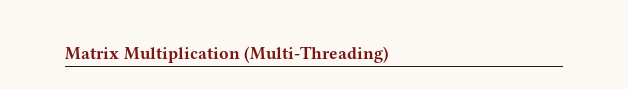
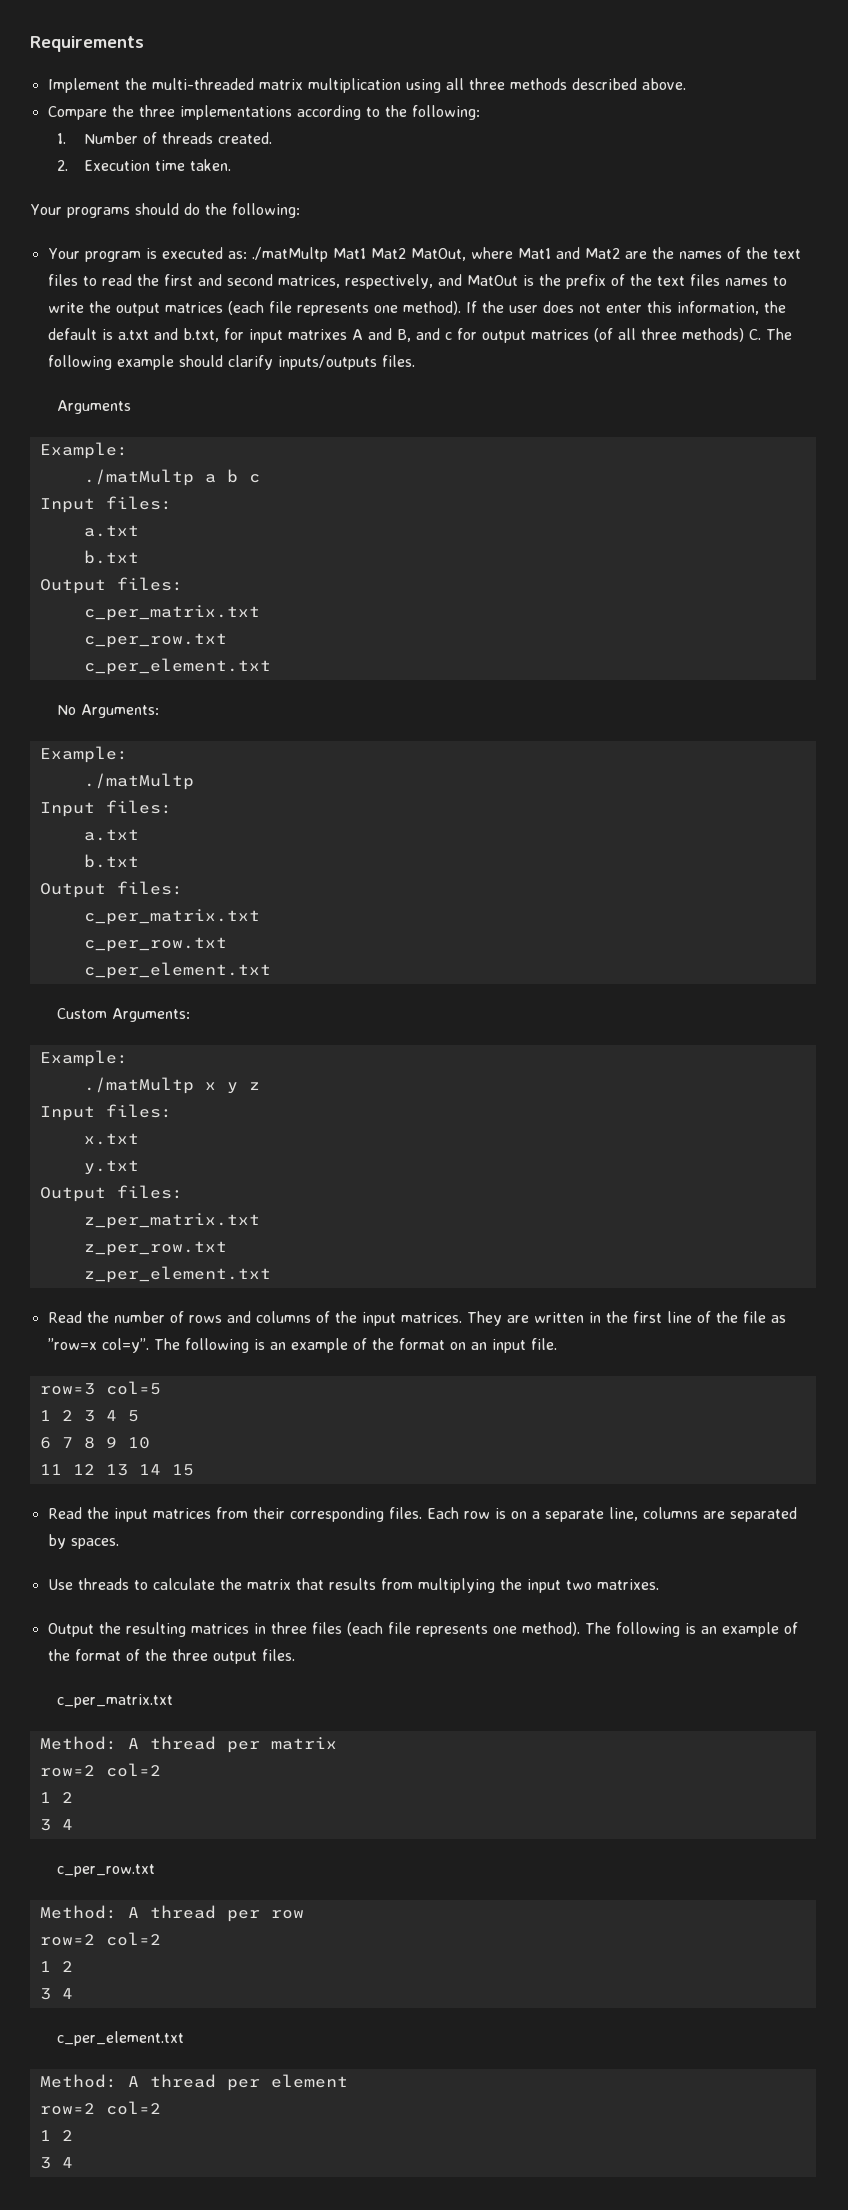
[65,46,390,63] Matrix Multiplication (Multi-Threading) -> [30,36,144,52] [47,78,686,93] [47,105,480,120] [57,132,273,144] [57,159,232,171] [30,203,300,218] [47,247,801,262] [47,274,787,289] [47,301,786,316] [47,328,792,343] [47,355,415,370] [57,400,132,414] [39,442,128,459] [83,469,260,486] [39,496,172,513] [83,525,139,537] [83,550,139,564] [39,577,183,594] [83,605,260,621] [83,633,227,648] [83,658,271,675] [57,704,160,718] [39,746,128,763] [83,773,194,790] [39,800,172,817] [83,829,139,841] [83,854,139,868] [39,881,183,898] [83,909,260,925] [83,937,227,952] [83,962,271,979] [57,1008,191,1022] [39,1050,128,1067] [83,1077,260,1094] [39,1104,172,1121] [83,1133,139,1145] [83,1160,139,1175] [39,1185,183,1202] [83,1213,260,1229] [83,1241,227,1256] [83,1266,271,1283] [47,1311,786,1326] [47,1338,557,1353] [39,1381,161,1395] [39,1410,139,1422] [39,1437,150,1449] [39,1464,194,1476] [47,1507,797,1522] [47,1534,119,1549] [47,1578,659,1593] [47,1622,798,1637] [47,1649,295,1664] [57,1694,174,1708] [39,1736,337,1753] [39,1763,161,1777] [39,1792,73,1803] [39,1819,73,1831] [57,1864,156,1877] [39,1905,304,1922] [39,1932,161,1946] [39,1961,73,1972] [39,1988,73,2000] [57,2031,185,2046] [39,2074,348,2091] [39,2101,161,2115] [39,2130,73,2141] [39,2157,73,2169] Requirements // Implement the multi-threaded matrix multiplication using all three methods described above. // Compare the three implementations according to the following: // 1. Number of threads created. // 2. Execution time taken. // Your programs should do the following: // Your program is executed as: ./matMultp Mat1 Mat2 MatOut, where Mat1 and Mat2 are the names of the text files to read the first and second matrices, respectively, and MatOut is the prefix of the text files names to write the output matrices (each file represents one method). If the user does not enter this information, the default is a.txt and b.txt, for input matrixes A and B, and c for output matrices (of all three methods) C. The following example should clarify inputs/outputs files. // Arguments // Example: // ./matMultp a b c // Input files: // a.txt // b.txt // Output files: // c_per_matrix.txt // c_per_row.txt // c_per_element.txt // No Arguments: // Example: // ./matMultp // Input files: // a.txt // b.txt // Output files: // c_per_matrix.txt // c_per_row.txt // c_per_element.txt // Custom Arguments: // Example: // ./matMultp x y z // Input files: // x.txt // y.txt // Output files: // z_per_matrix.txt // z_per_row.txt // z_per_element.txt // Read the number of rows and columns of the input matrices. They are written in the first line of the file as ”row=x col=y”. The following is an example of the format on an input file. // row=3 col=5 // 1 2 3 4 5 // 6 7 8 9 10 // 11 12 13 14 15 // Read the input matrices from their corresponding files. Each row is on a separate line, columns are separated by spaces. // Use threads to calculate the matrix that results from multiplying the input two matrixes. // Output the resulting matrices in three files (each file represents one method). The following is an example of the format of the three output files. // c_per_matrix.txt // Method: A thread per matrix // row=2 col=2 // 1 2 // 3 4 // c_per_row.txt // Method: A thread per row // row=2 col=2 // 1 2 // 3 4 // c_per_element.txt // Method: A thread per element // row=2 col=2 // 1 2 // 3 4

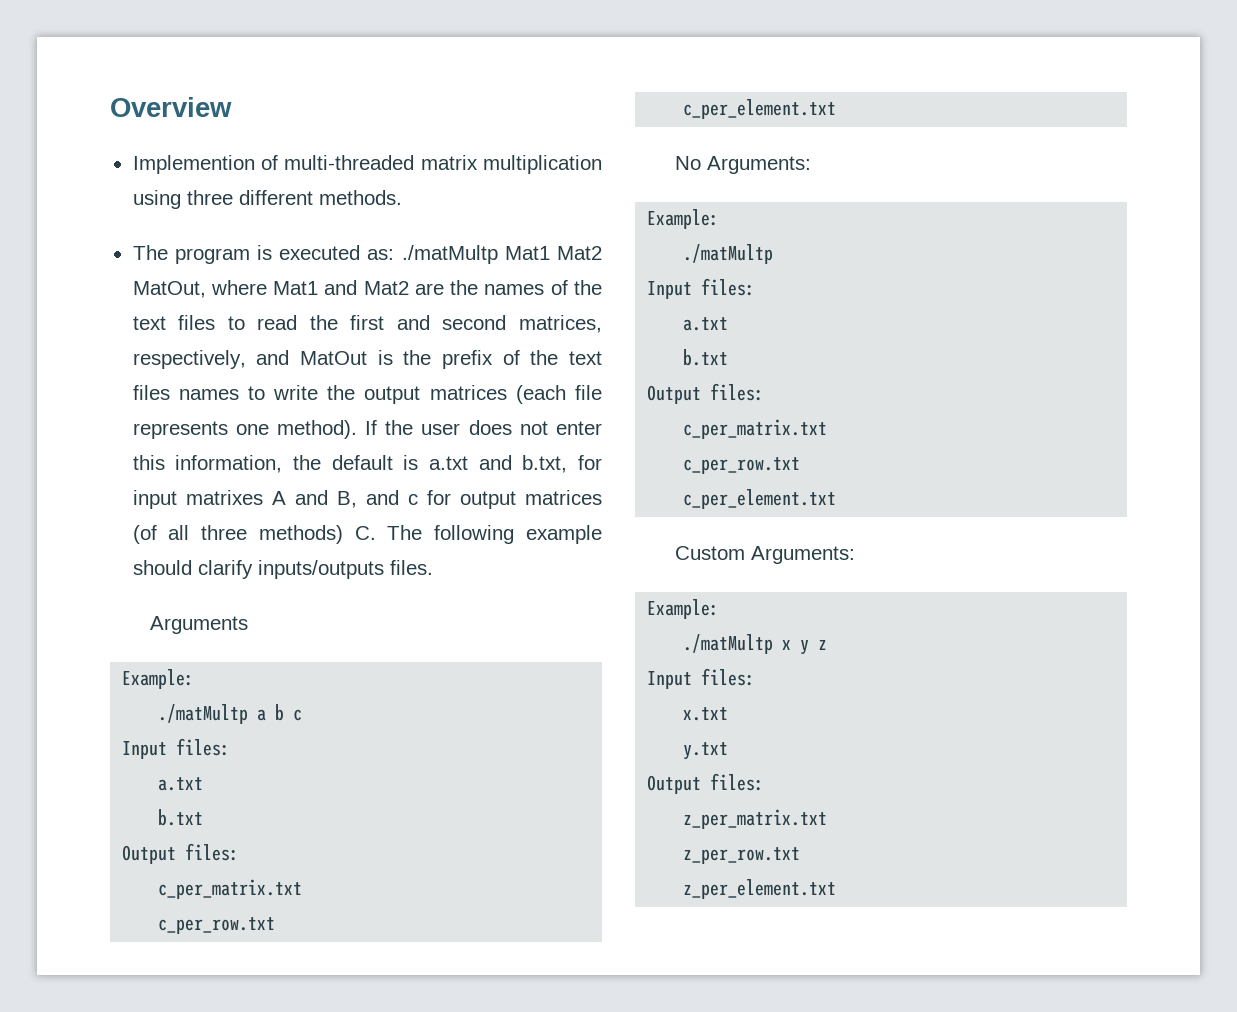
[30,36,144,52] [47,78,147,93] Requirements // Implement the -> [110,97,232,117] [132,155,278,174] Overview // Implemention of
[445,78,686,90] [47,105,480,120] [57,132,273,144] [57,159,232,171] [30,203,300,218] [47,248,80,259] all three methods described above. // Compare the three implementations according to the following: // 1. Number of threads created. // 2. Execution time taken. // Your programs should do the following: // Your -> [186,190,402,205] [132,245,168,260] three different methods. // The
[47,1311,786,1326] [47,1338,557,1353] [39,1381,161,1395] [39,1410,139,1422] [39,1437,150,1449] [39,1464,194,1476] [47,1507,797,1522] [47,1534,119,1549] [47,1578,659,1593] [47,1622,798,1637] [47,1649,295,1664] [57,1694,174,1708] [39,1736,337,1753] [39,1763,161,1777] [39,1792,73,1803] [39,1819,73,1831] [57,1864,156,1877] [39,1905,304,1922] [39,1932,161,1946] [39,1961,73,1972] [39,1988,73,2000] [57,2031,185,2046] [39,2074,348,2091] [39,2101,161,2115] [39,2130,73,2141] [39,2157,73,2169] // Read the number of rows and columns of the input matrices. They are written in the first line of the file as ”row=x col=y”. The following is an example of the format on an input file. // row=3 col=5 // 1 2 3 4 5 // 6 7 8 9 10 // 11 12 13 14 15 // Read the input matrices from their corresponding files. Each row is on a separate line, columns are separated by spaces. // Use threads to calculate the matrix that results from multiplying the input two matrixes. // Output the resulting matrices in three files (each file represents one method). The following is an example of the format of the three output files. // c_per_matrix.txt // Method: A thread per matrix // row=2 col=2 // 1 2 // 3 4 // c_per_row.txt // Method: A thread per row // row=2 col=2 // 1 2 // 3 4 // c_per_element.txt // Method: A thread per element // row=2 col=2 // 1 2 // 3 4 -> (837, 889) none

